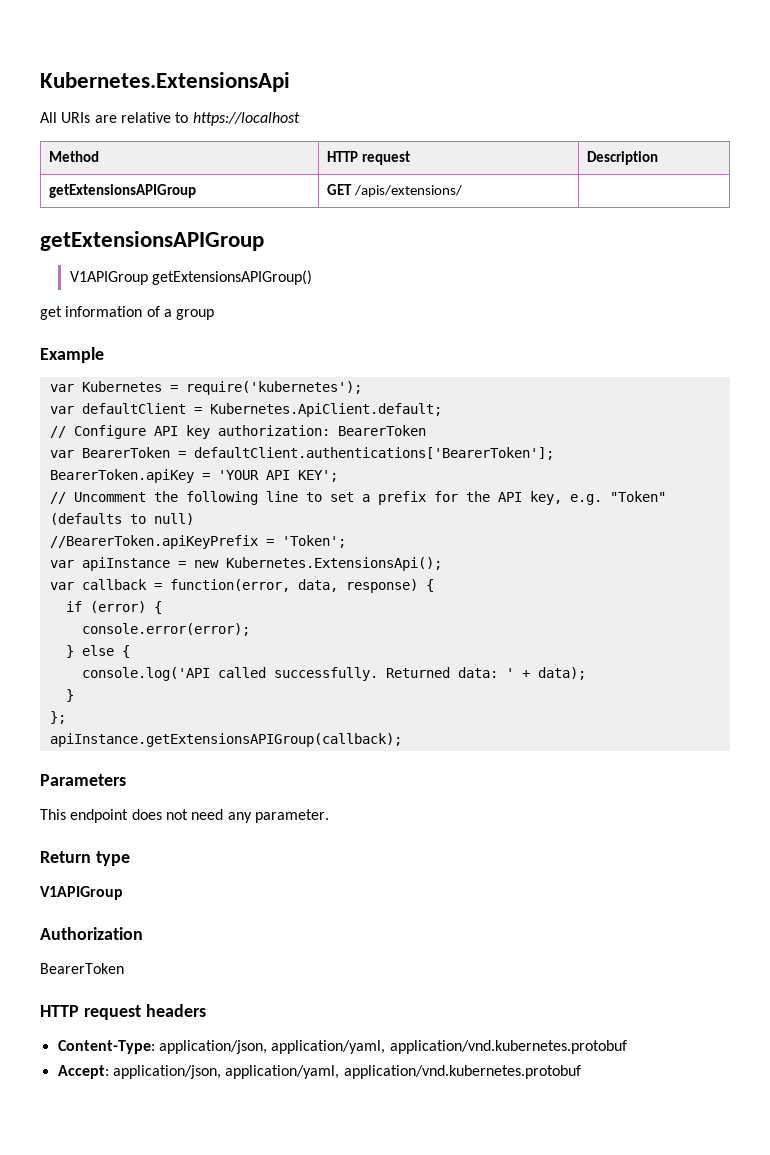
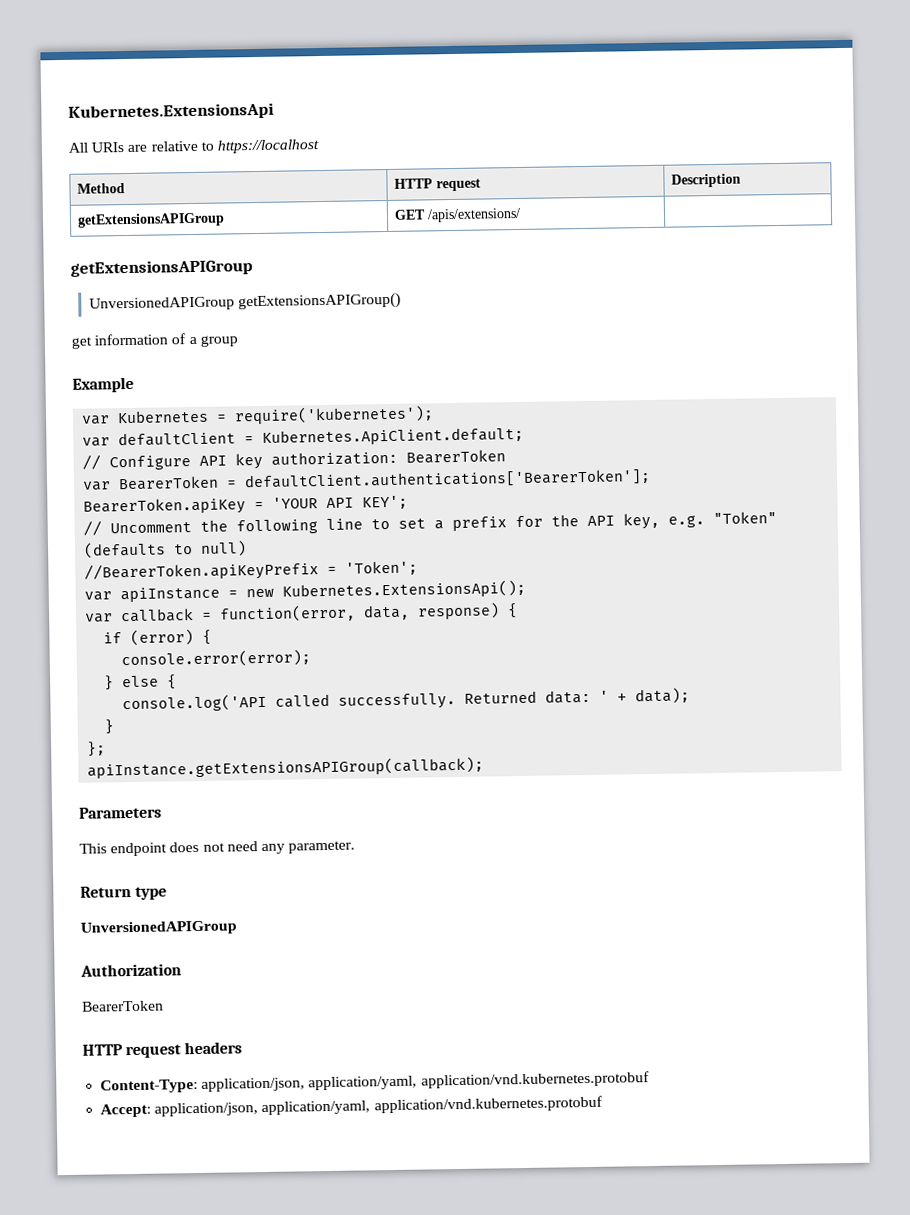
[69,271,148,285] V1APIGroup -> [89,296,236,312] UnversionedAPIGroup
[40,886,123,900] V1APIGroup -> [80,920,237,936] UnversionedAPIGroup

